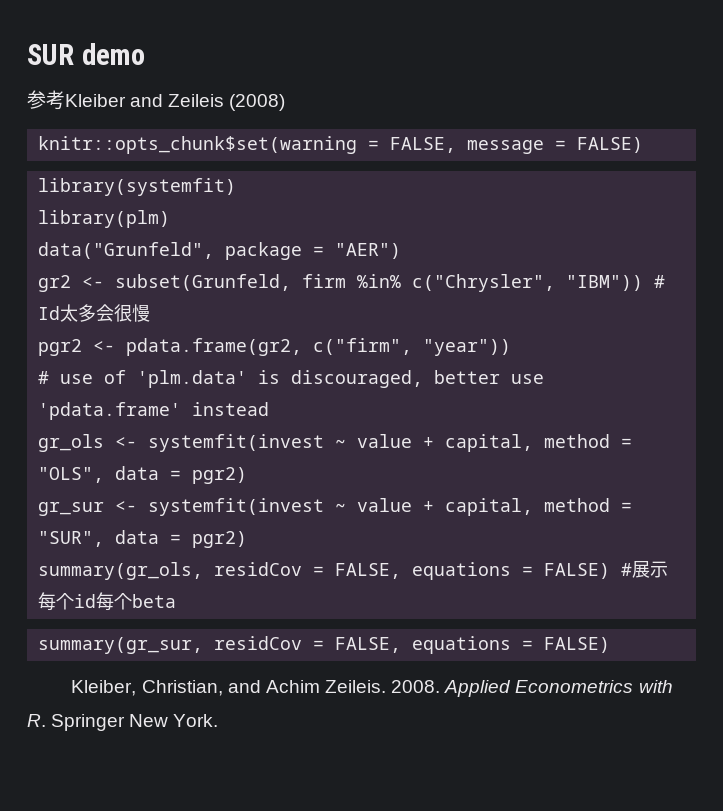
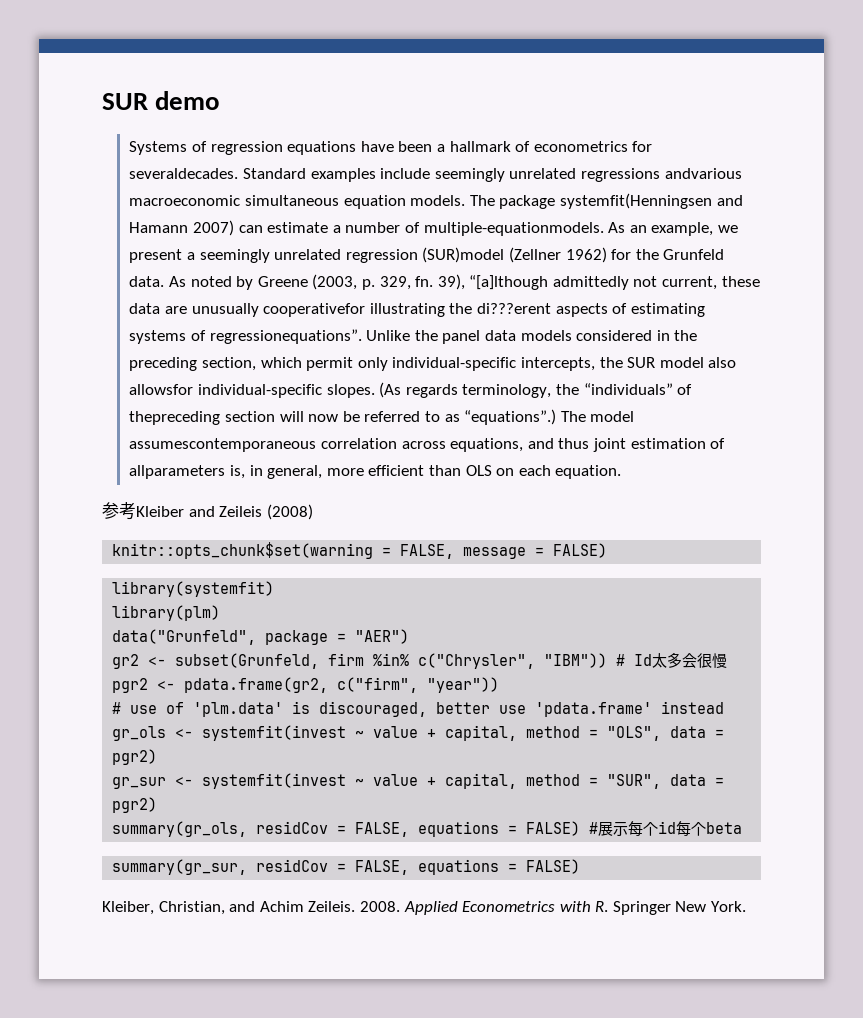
(145, 54) none -> [129,141,653,155] [129,168,742,182] [129,193,743,209] [129,220,738,236] [129,247,725,263] [129,274,760,290] [129,303,705,317] [129,329,698,344] [129,357,737,371] [129,382,693,398] [129,409,635,425] [129,438,726,452] [129,465,622,479] // Systems of regression equations have been a hallmark of econometrics for severaldecades. Standard examples include seemingly unrelated regressions andvarious macroeconomic simultaneous equation models. The package systemfit(Henningsen and Hamann 2007) can estimate a number of multiple-equationmodels. As an example, we present a seemingly unrelated regression (SUR)model (Zellner 1962) for the Grunfeld data. As noted by Greene (2003, p. 329, fn. 39), “[a]lthough admittedly not current, these data are unusually cooperativefor illustrating the di???erent aspects of estimating systems of regressionequations”. Unlike the panel data models considered in the preceding section, which permit only individual-specific intercepts, the SUR model also allowsfor individual-specific slopes. (As regards terminology, the “individuals” of thepreceding section will now be referred to as “equations”.) The model assumescontemporaneous correlation across equations, and thus joint estimation of allparameters is, in general, more efficient than OLS on each equation.

